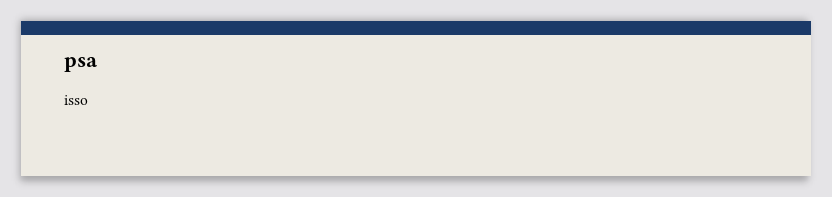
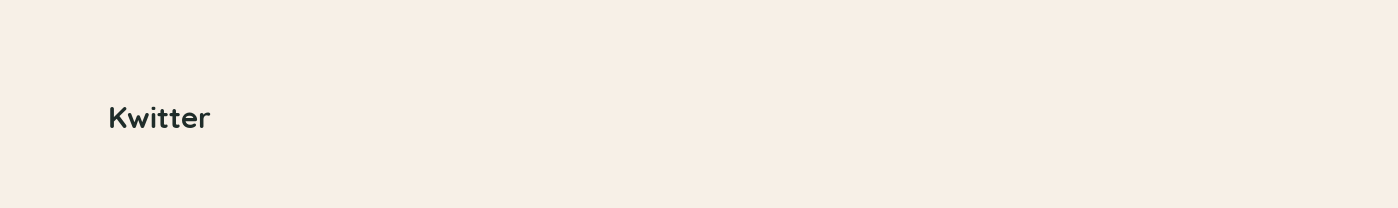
[64,57,98,72] [64,95,88,105] psa // isso -> [108,106,211,128] Kwitter

